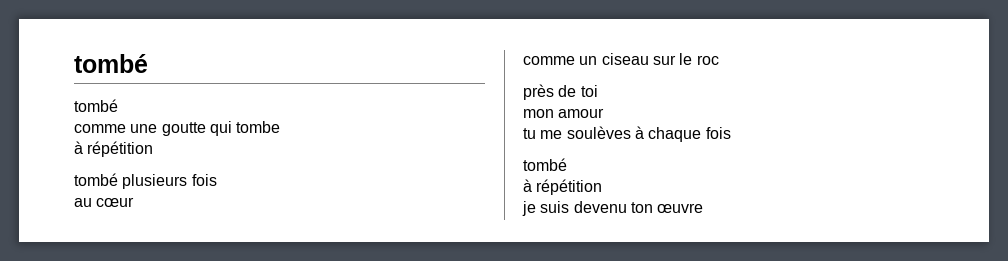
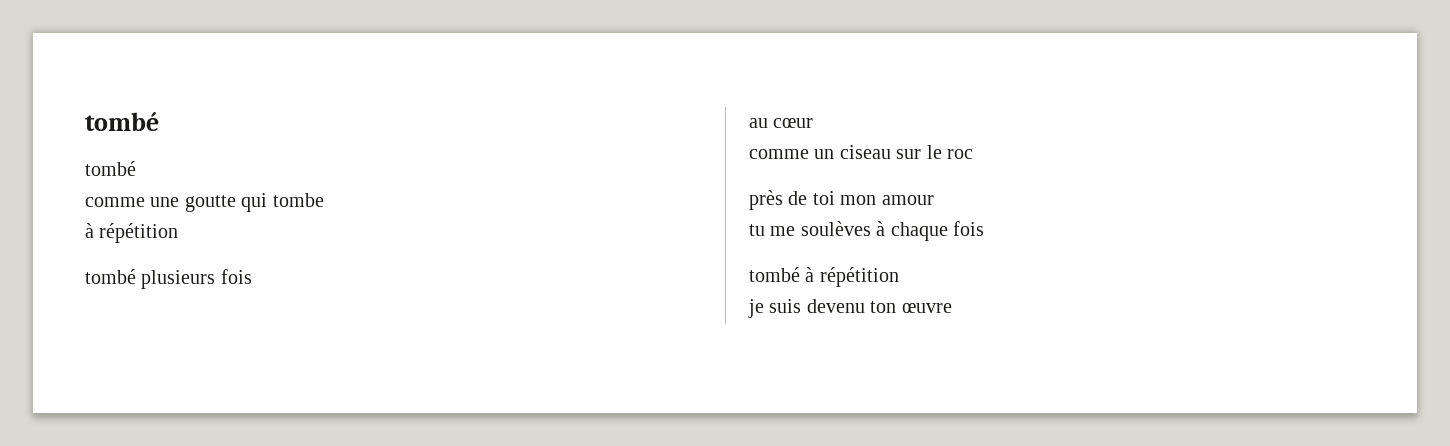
(598, 91) // -> (835, 198) none
(567, 164) // -> (800, 274) none

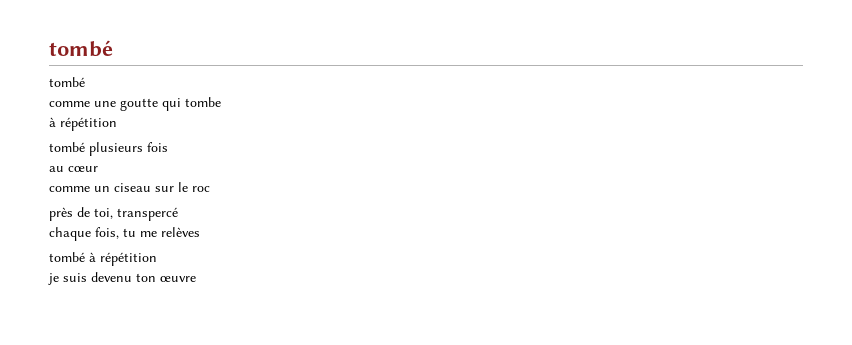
[812,191,934,205] [749,221,984,241] toi mon amour // tu me soulèves à chaque fois -> [94,207,178,221] [49,227,200,241] toi, transpercé // chaque fois, tu me relèves

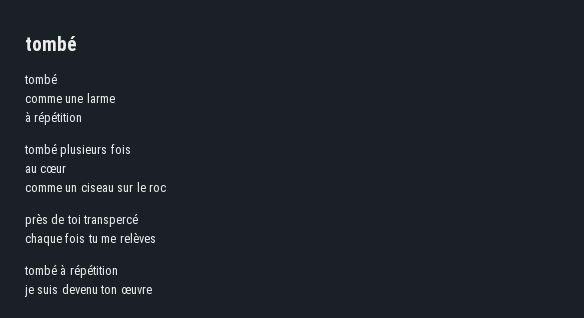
[120,97,221,111] goutte qui tombe -> [86,93,115,103] larme
[94,208,113,219] toi, -> [66,215,81,224] toi
[95,227,119,239] fois, -> [65,233,86,243] fois

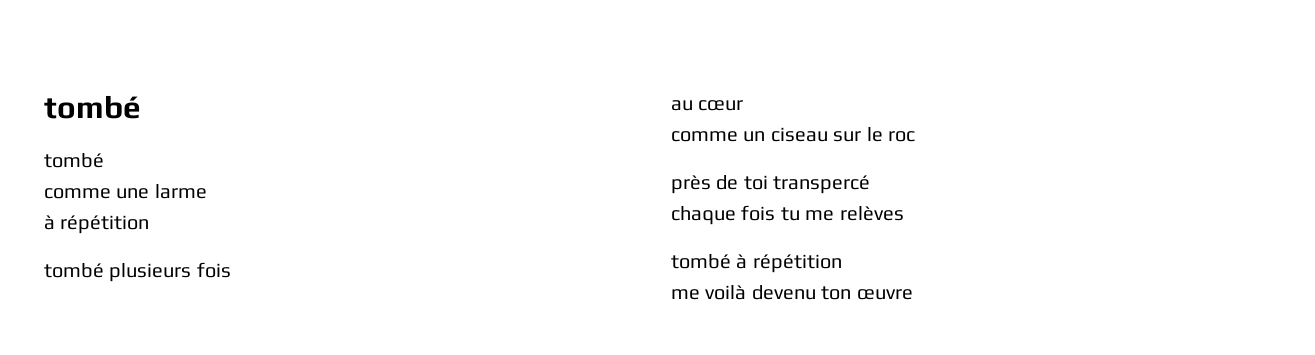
[24,285,59,297] je suis -> [671,285,747,300] me voilà

